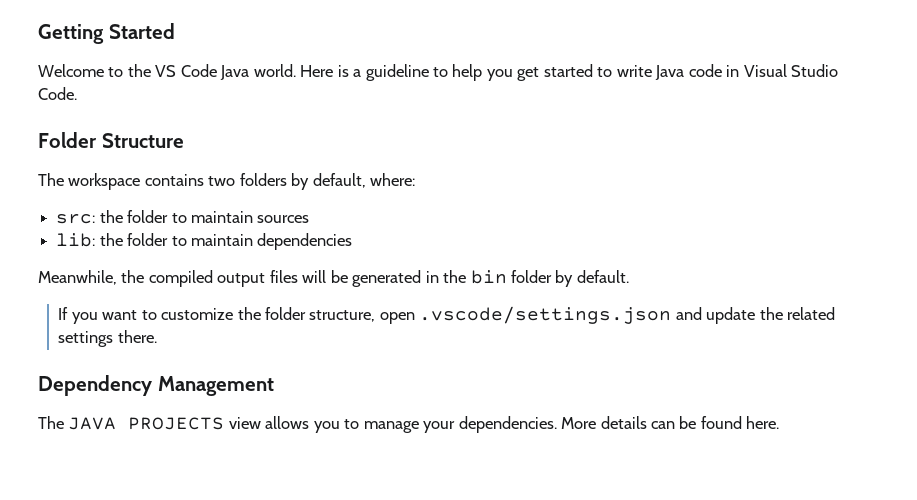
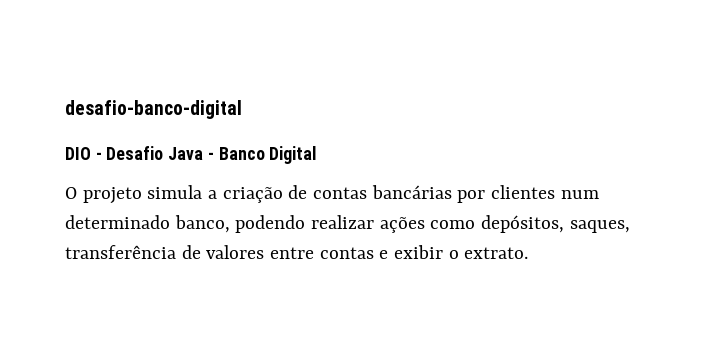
[38,23,175,44] [38,64,839,81] [38,87,77,100] [38,132,184,148] [38,173,416,190] [56,210,310,224] [56,233,353,250] [38,270,629,287] [58,306,836,324] [58,330,157,347] [38,375,274,396] [38,416,780,433] Getting Started // Welcome to the VS Code Java world. Here is a guideline to help you get started to write Java code in Visual Studio Code. // Folder Structure // The workspace contains two folders by default, where: // src: the folder to maintain sources // lib: the folder to maintain dependencies // Meanwhile, the compiled output files will be generated in the bin folder by default. // If you want to customize the folder structure, open .vscode/settings.json and update the related settings there. // Dependency Management // The JAVA PROJECTS view allows you to manage your dependencies. More details can be found here. -> [65,100,242,119] [65,146,317,164] [65,185,599,204] [65,215,630,233] [65,245,529,259] desafio-banco-digital // DIO - Desafio Java - Banco Digital // O projeto simula a criação de contas bancárias por clientes num determinado banco, podendo realizar ações como depósitos, saques, transferência de valores entre contas e exibir o extrato.

